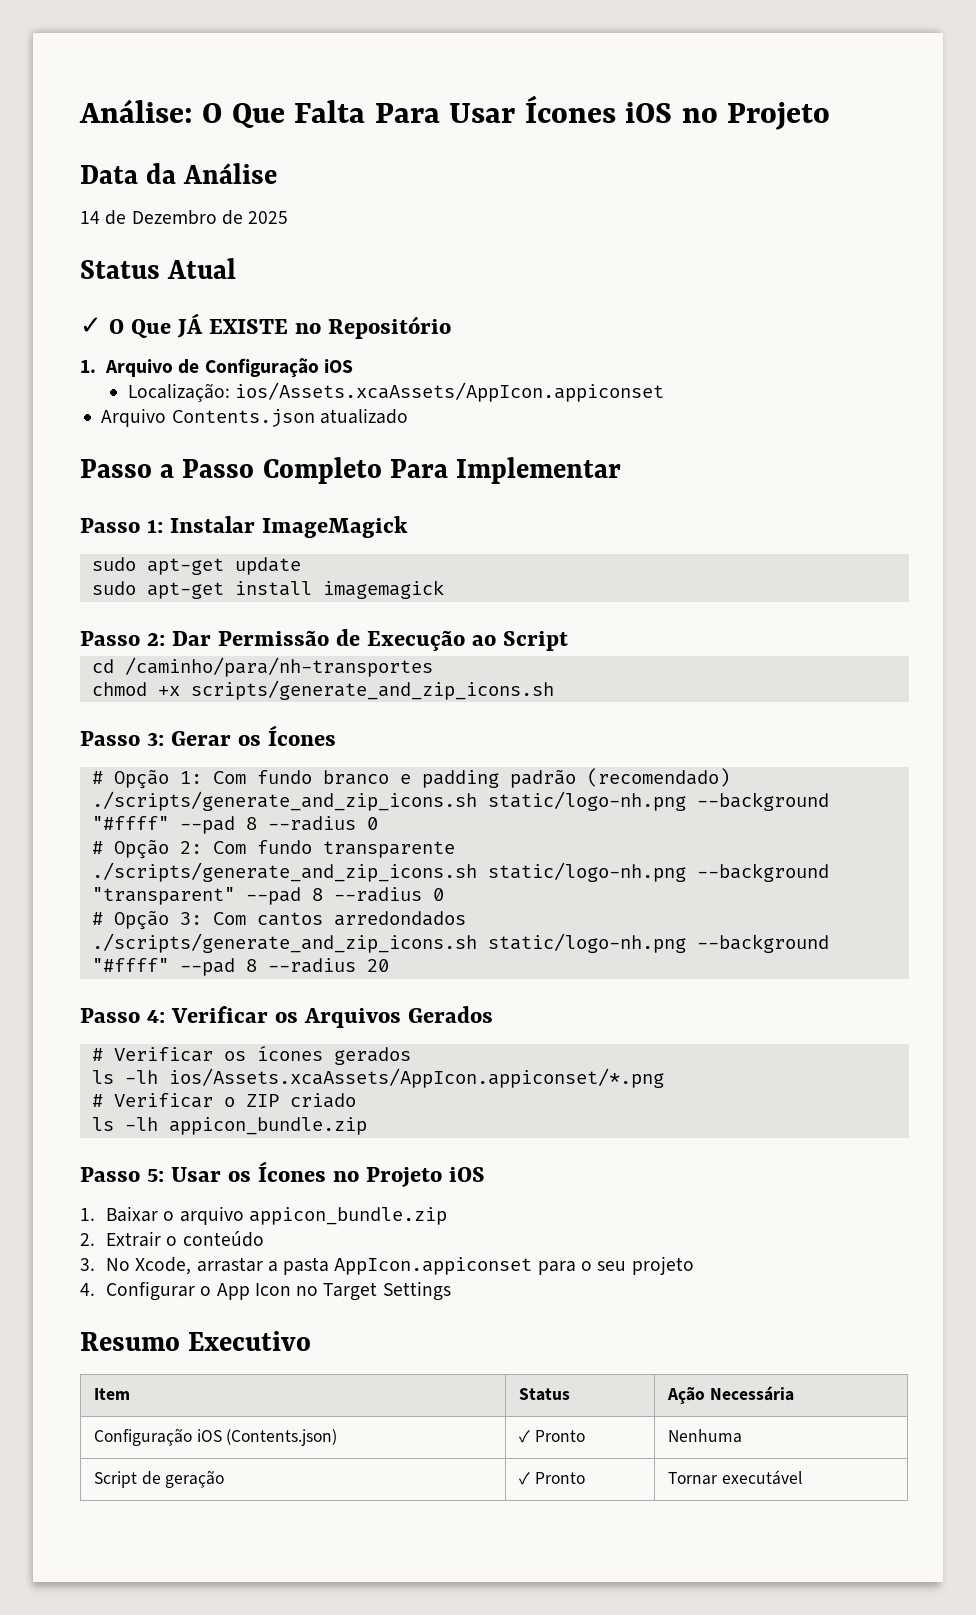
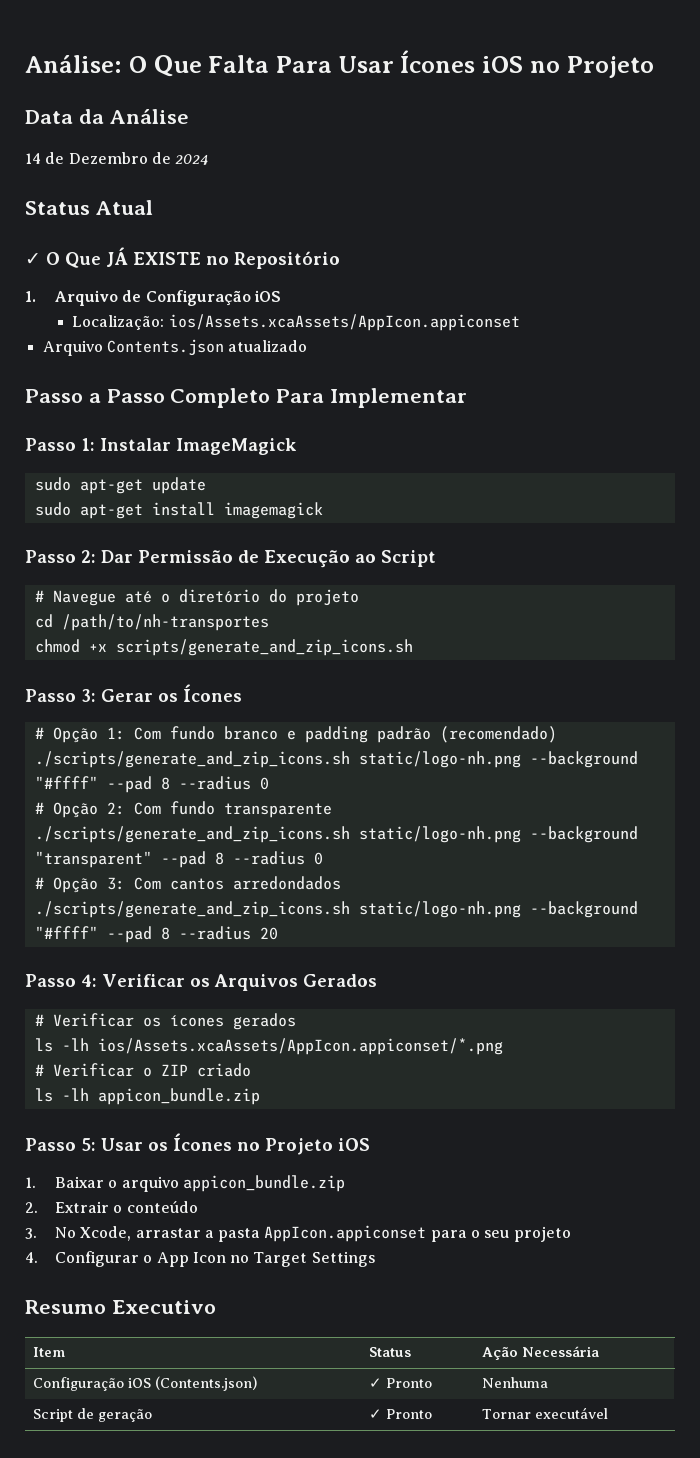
[248,211,289,224] 2025 -> [175,154,209,165] 2024
(569, 641) none -> [34,589,359,606] // # Navegue até o diretório do projeto
[124,657,433,677] /caminho/para/nh-transportes -> [61,614,269,631] /path/to/nh-transportes

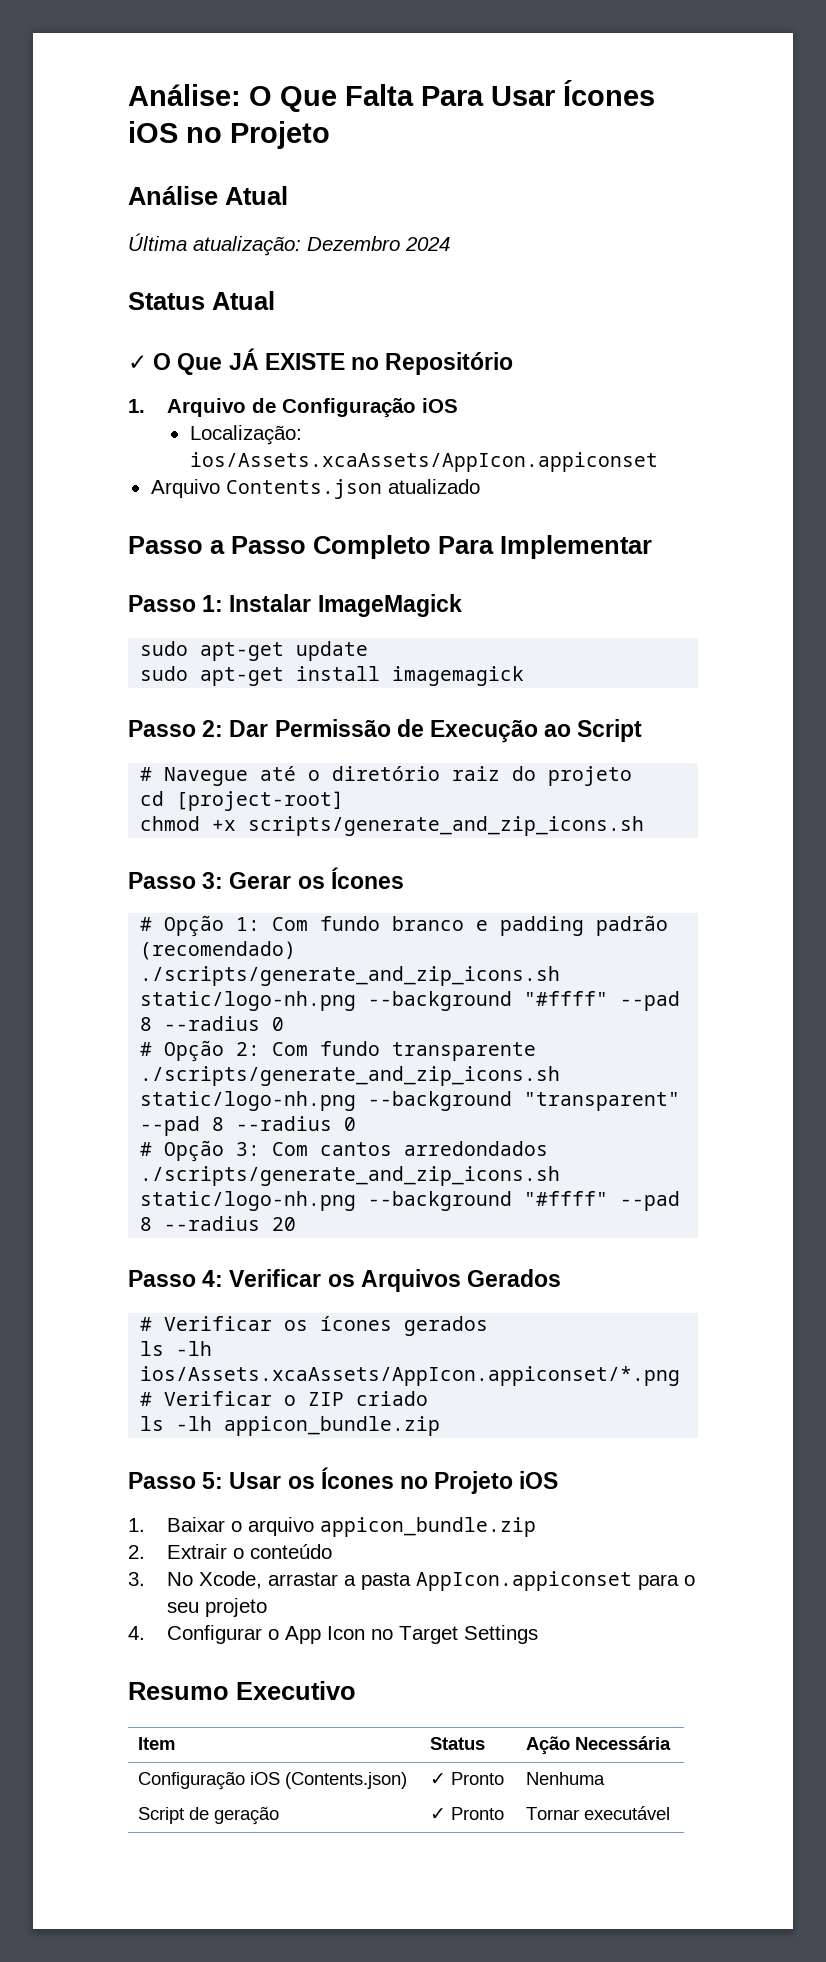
[25,109,104,124] Data da -> (330, 135) none
[25,152,171,164] // 14 de Dezembro de -> [225,186,288,205] [128,233,400,256] Atual // Última atualização: Dezembro
(260, 596) none -> [452,766,501,781] raiz
[61,614,269,631] /path/to/nh-transportes -> [176,791,345,811] [project-root]

